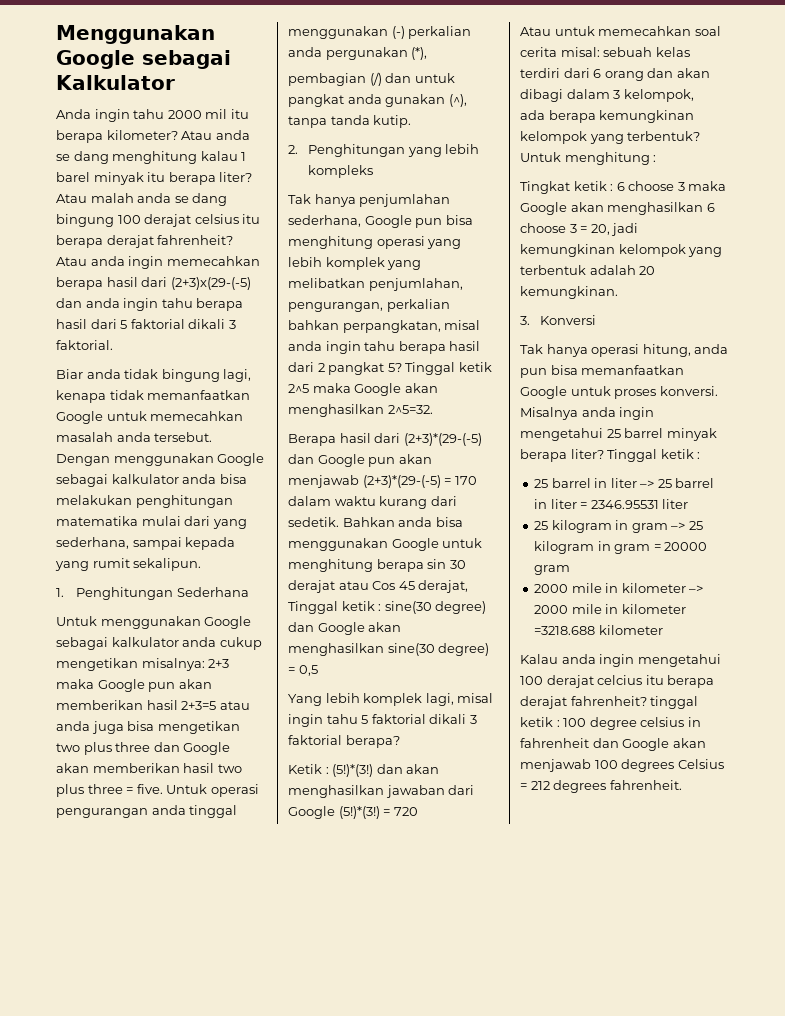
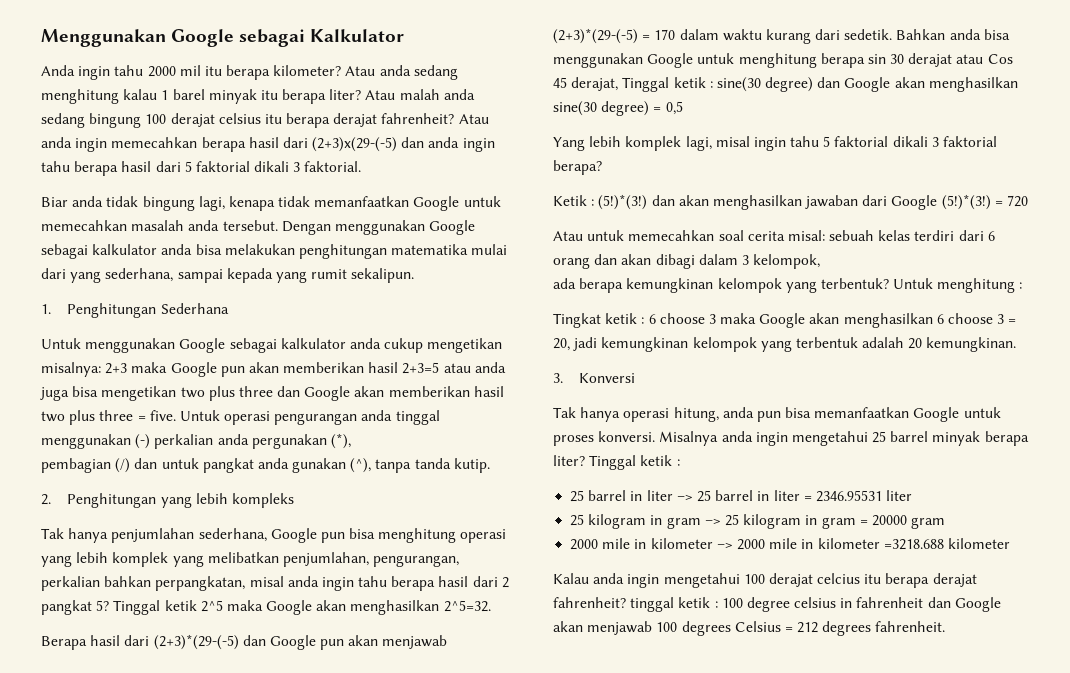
[56,151,109,164] se dang -> [413,65,458,80] sedang
[174,193,228,206] se dang -> [41,113,85,128] sedang

